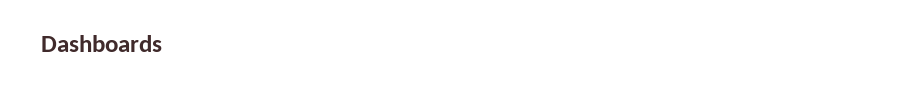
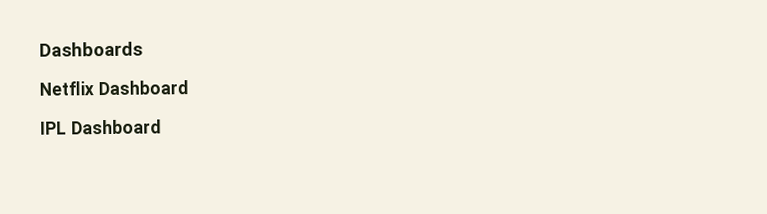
(162, 43) none -> [39,80,188,96] [40,119,161,135] // Netflix Dashboard // IPL Dashboard

